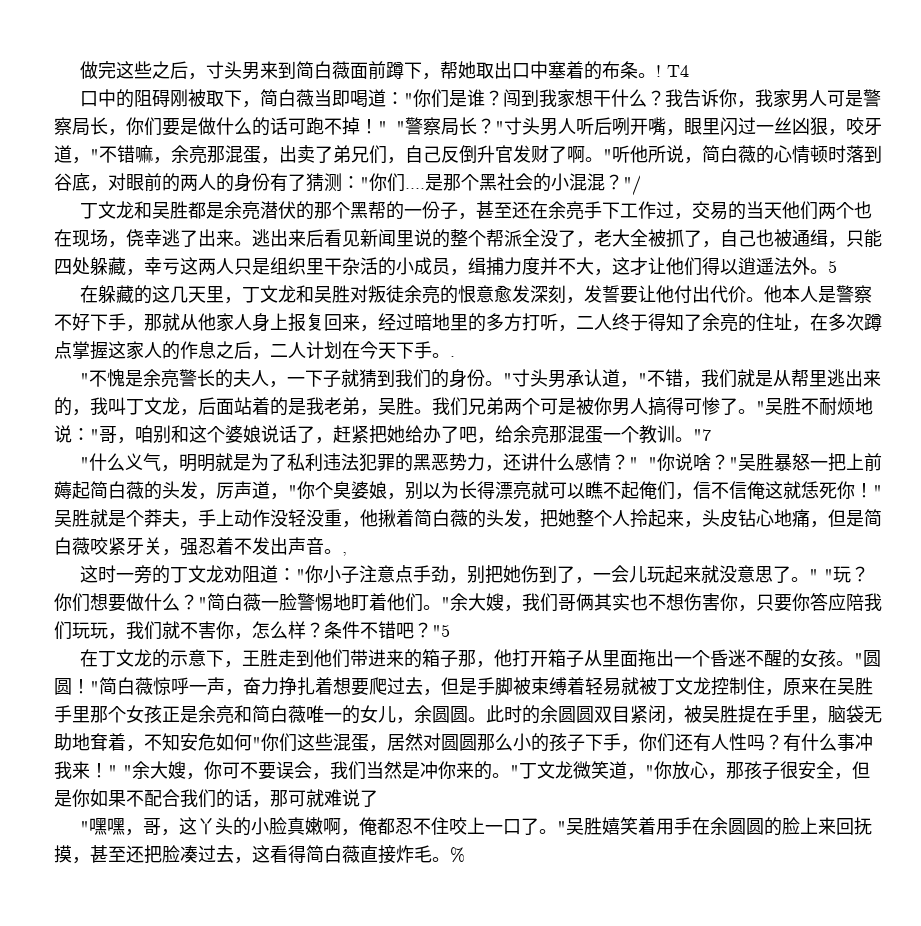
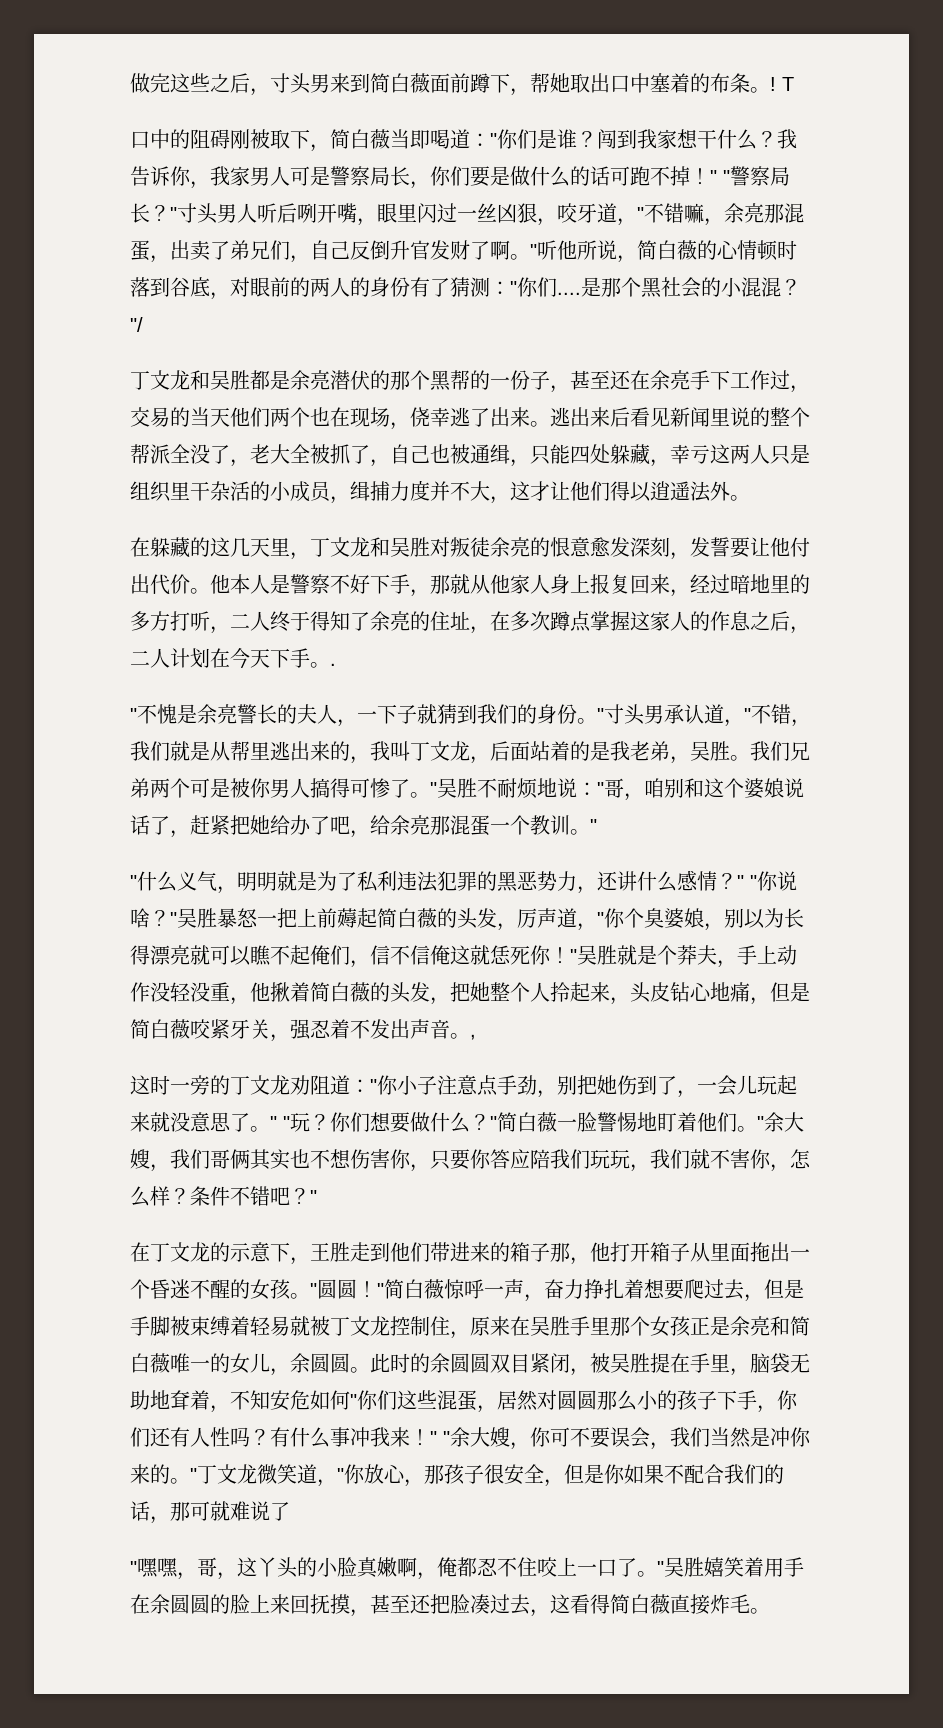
[666,65,689,77] T4 -> [782,77,794,91] T
[828,260,837,273] 5 -> (750, 498) none
[693,429,711,441] "7 -> [590,819,597,833] "
[432,624,450,637] "5 -> [310,1190,317,1204] "
[450,847,465,863] % -> (770, 1611) none

